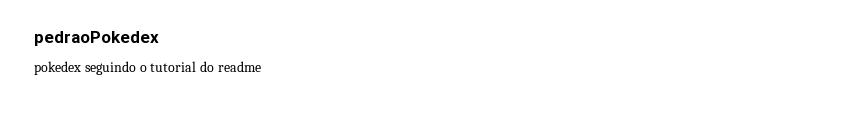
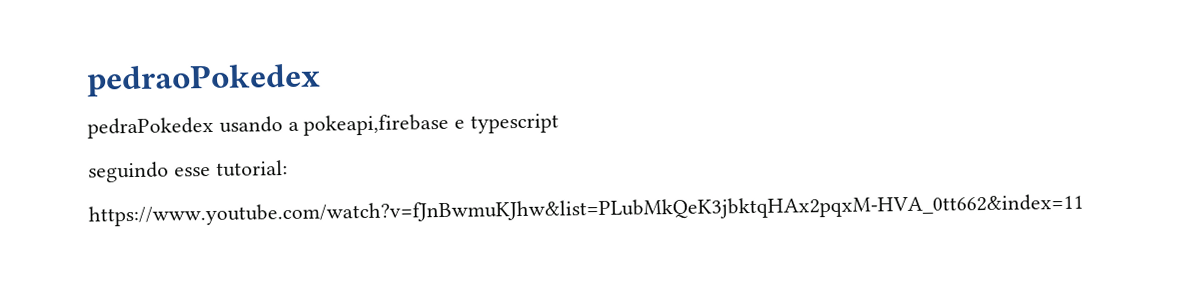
[34,61,261,75] pokedex seguindo o tutorial do readme -> [87,113,560,139] [88,160,288,183] [88,193,1084,227] pedraPokedex usando a pokeapi,firebase e typescript // seguindo esse tutorial: // https://www.youtube.com/watch?v=fJnBwmuKJhw&list=PLubMkQeK3jbktqHAx2pqxM-HVA_0tt662&index=11

